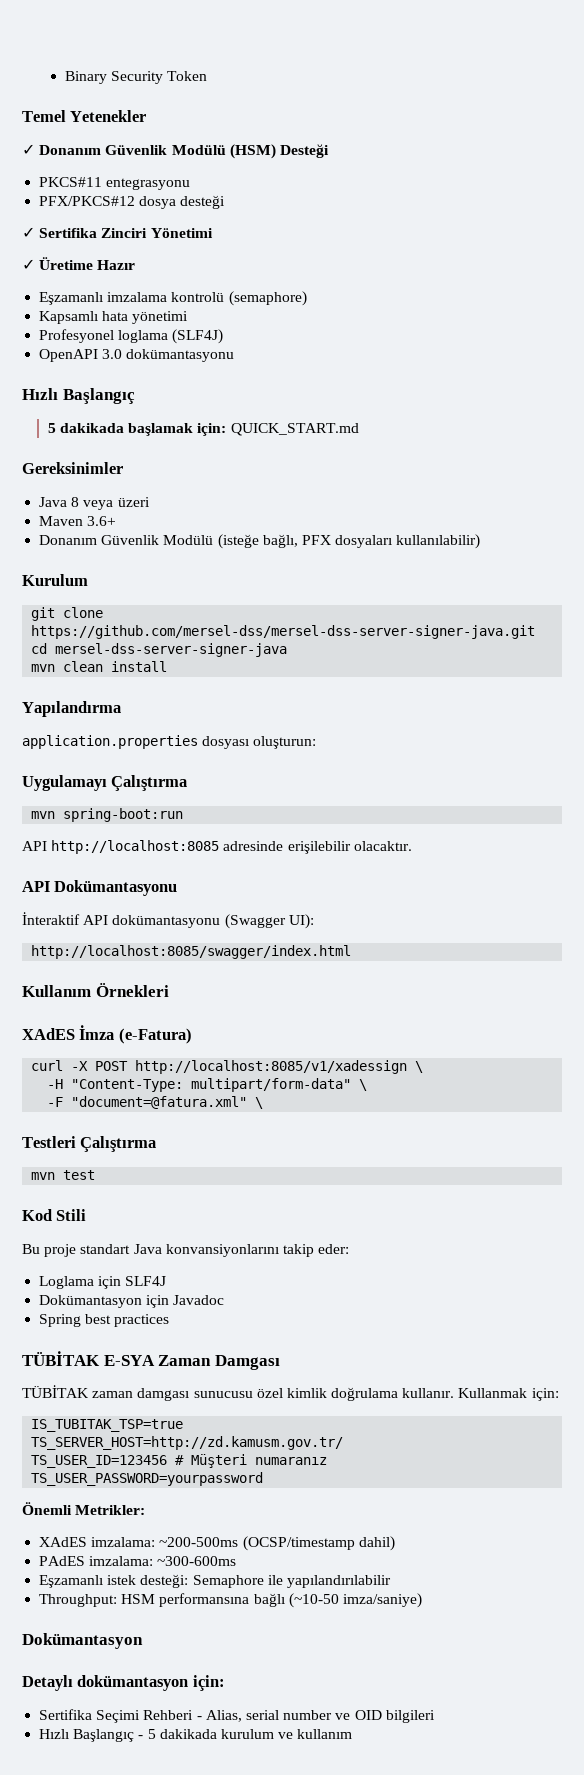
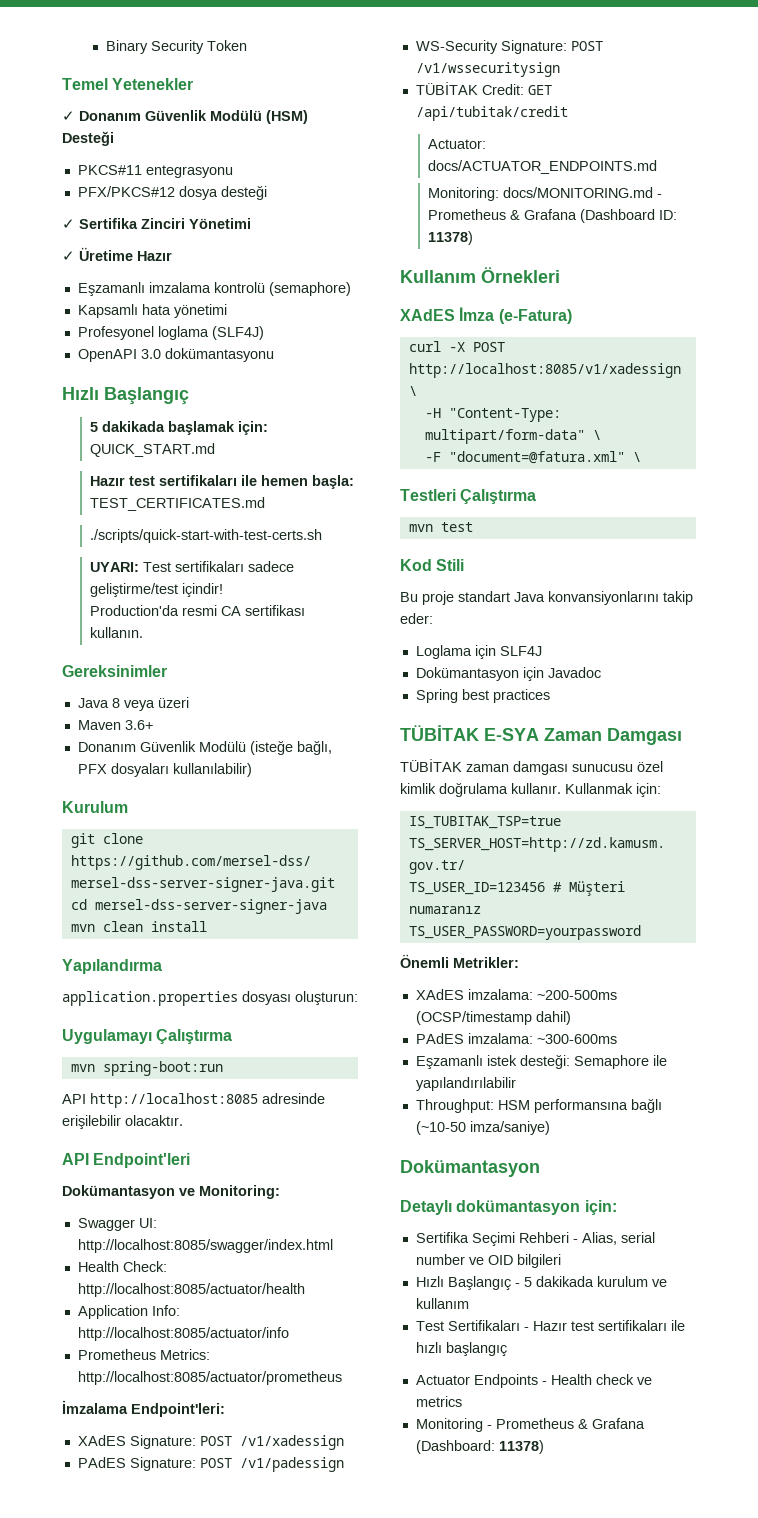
(359, 429) none -> [90,475,355,489] [90,497,266,511] [90,529,323,543] [90,561,295,572] [90,583,224,597] [90,605,306,616] [90,627,144,638] // Hazır test sertifikaları ile hemen başla: TEST_CERTIFICATES.md // ./scripts/quick-start-with-test-certs.sh // UYARI: Test sertifikaları sadece geliştirme/test içindir! // Production'da resmi CA sertifikası kullanın.
[54,880,178,896] [22,912,314,929] [31,945,352,959] Dokümantasyonu // İnteraktif API dokümantasyonu (Swagger UI): // http://localhost:8085/swagger/index.html -> [93,1153,191,1168] [62,1185,280,1199] [77,1218,157,1231] [77,1239,333,1253] [77,1261,167,1272] [77,1283,305,1297] [77,1305,180,1319] [77,1327,289,1341] [77,1349,210,1360] [77,1371,342,1385] [62,1400,225,1417] [77,1435,344,1450] [77,1457,344,1472] [415,40,603,54] [415,62,560,77] [415,82,552,95] [415,106,568,121] [428,139,487,149] [428,160,658,174] [428,187,663,201] [428,209,678,223] [428,231,474,245] Endpoint'leri // Dokümantasyon ve Monitoring: // Swagger UI: http://localhost:8085/swagger/index.html // Health Check: http://localhost:8085/actuator/health // Application Info: http://localhost:8085/actuator/info // Prometheus Metrics: http://localhost:8085/actuator/prometheus // İmzalama Endpoint'leri: // XAdES Signature: POST /v1/xadessign // PAdES Signature: POST /v1/padessign // WS-Security Signature: POST /v1/wssecuritysign // TÜBİTAK Credit: GET /api/tubitak/credit // Actuator: docs/ACTUATOR_ENDPOINTS.md // Monitoring: docs/MONITORING.md - Prometheus & Grafana (Dashboard ID: 11378)
(353, 1734) none -> [415,1320,685,1331] [415,1342,507,1356] [415,1374,652,1388] [415,1396,462,1407] [415,1418,645,1432] [415,1440,544,1454] // Test Sertifikaları - Hazır test sertifikaları ile hızlı başlangıç // Actuator Endpoints - Health check ve metrics // Monitoring - Prometheus & Grafana (Dashboard: 11378)

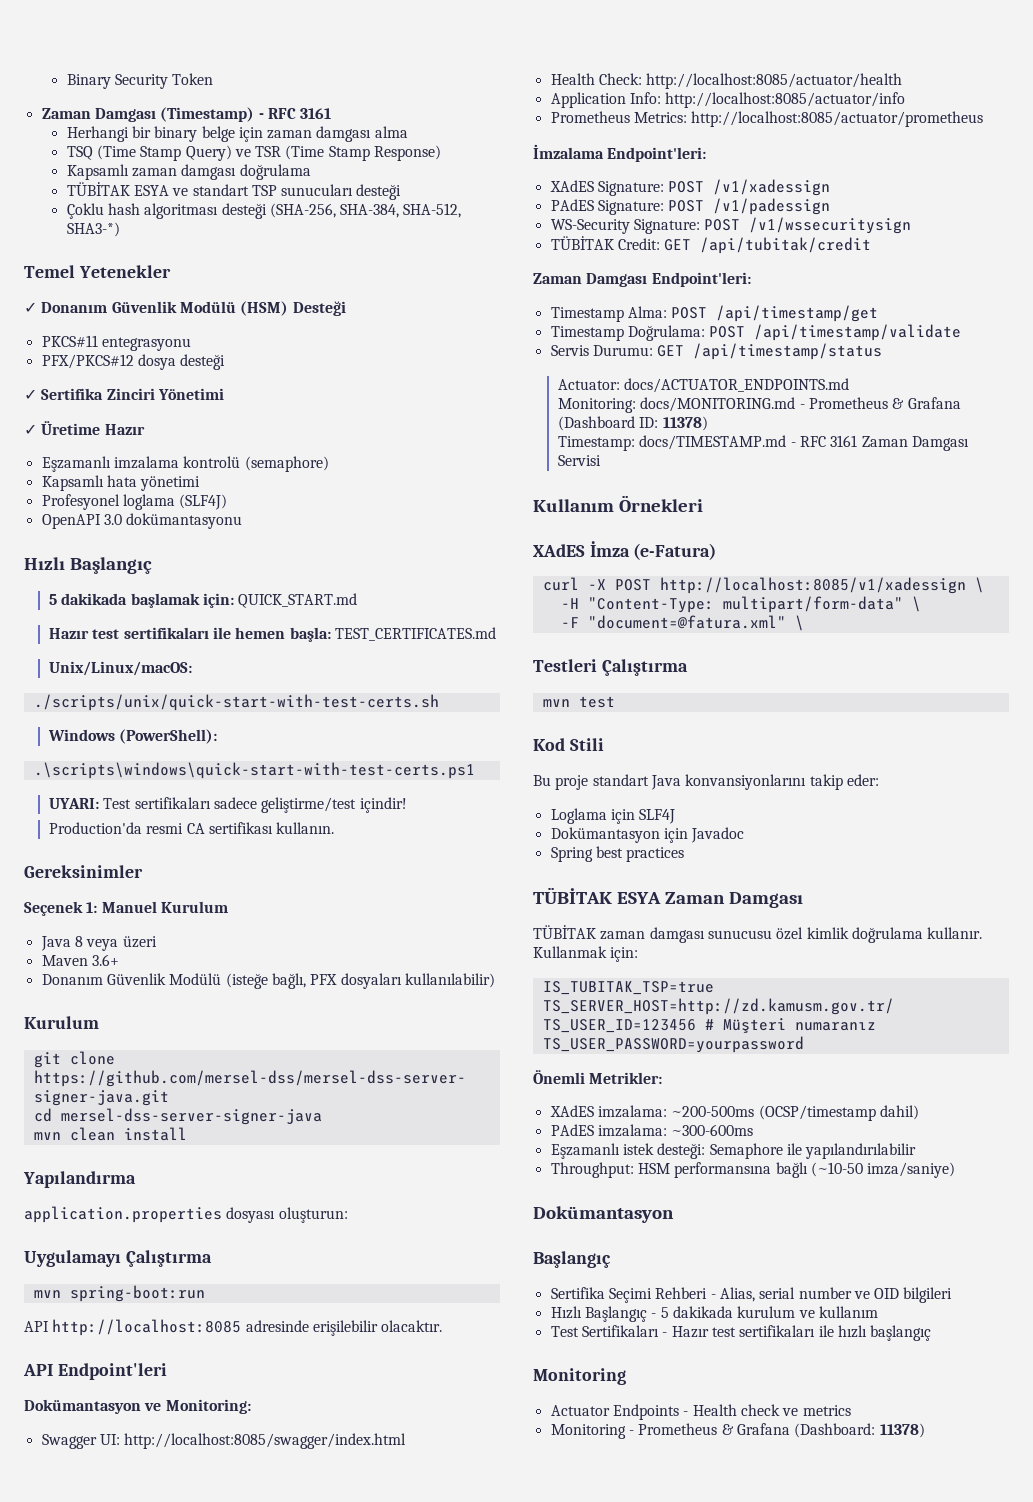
(248, 45) none -> [41,107,332,122] [66,126,408,142] [66,145,442,161] [66,164,311,180] [66,182,402,200] [66,203,462,219] [66,222,120,237] // Zaman Damgası (Timestamp) - RFC 3161 // Herhangi bir binary belge için zaman damgası alma // TSQ (Time Stamp Query) ve TSR (Time Stamp Response) // Kapsamlı zaman damgası doğrulama // TÜBİTAK ESYA ve standart TSP sunucuları desteği // Çoklu hash algoritması desteği (SHA-256, SHA-384, SHA-512, SHA3-*)
[90,529,323,543] ./scripts/quick-start-with-test-certs.sh -> [48,661,192,676] [33,694,439,711] [47,729,218,744] [33,762,475,779] Unix/Linux/macOS: // ./scripts/unix/quick-start-with-test-certs.sh // Windows (PowerShell): // .\scripts\windows\quick-start-with-test-certs.ps1
(167, 671) none -> [24,901,228,916] // Seçenek 1: Manuel Kurulum
(568, 113) none -> [533,272,751,287] [550,305,879,322] [550,324,962,341] [550,343,883,360] // Zaman Damgası Endpoint'leri: // Timestamp Alma: POST /api/timestamp/get // Timestamp Doğrulama: POST /api/timestamp/validate // Servis Durumu: GET /api/timestamp/status
(474, 238) none -> [557,435,969,451] [557,455,601,466] // Timestamp: docs/TIMESTAMP.md - RFC 3161 Zaman Damgası Servisi
[484,728,539,741] E-SYA -> [616,892,661,904] ESYA
[400,1200,617,1215] Detaylı dokümantasyon için: -> [533,1251,611,1268] Başlangıç
(507, 1349) none -> [533,1368,626,1385] // Monitoring

